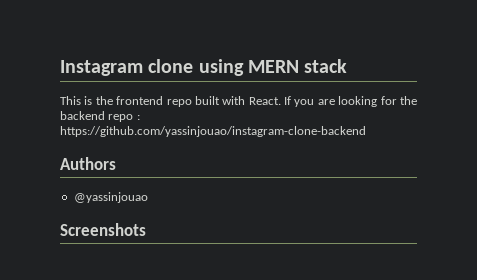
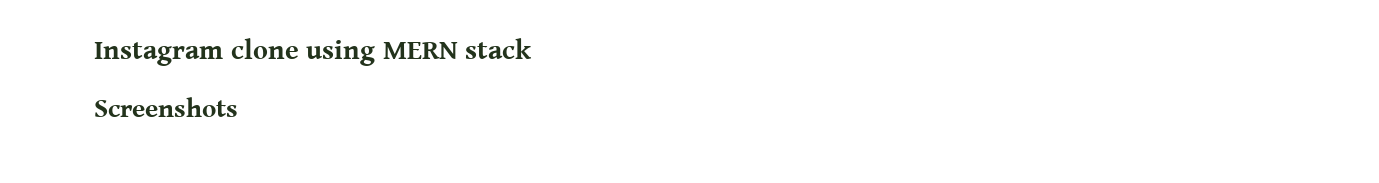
[60,96,417,107] [60,111,140,122] [60,126,366,137] [60,157,116,170] [73,192,148,203] // This is the frontend repo built with React. If you are looking for the backend repo : https://github.com/yassinjouao/instagram-clone-backend // Authors // @yassinjouao -> (533, 48) none

